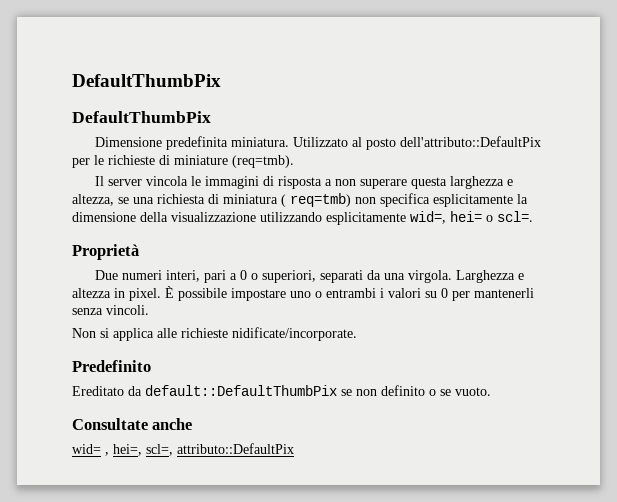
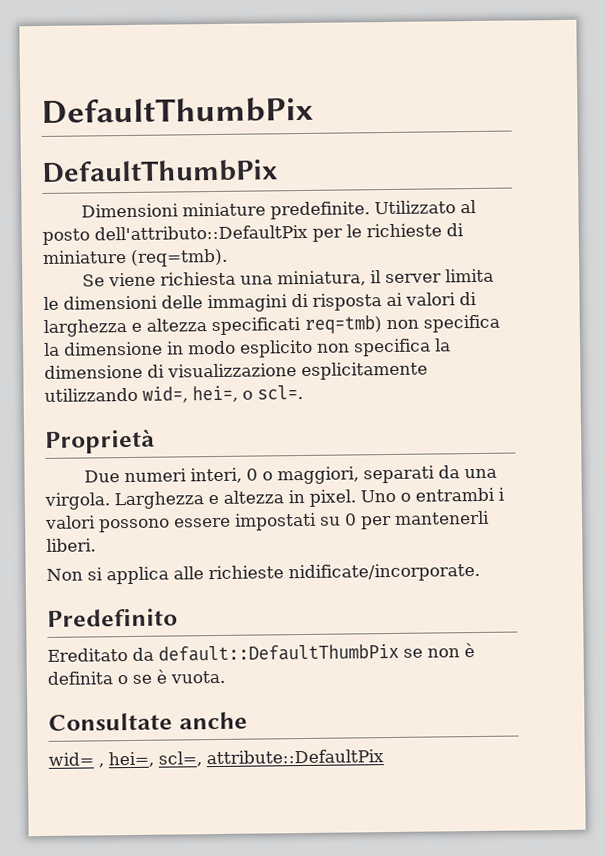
[95,136,290,150] Dimensione predefinita miniatura. -> [81,201,371,220] Dimensioni miniature predefinite.
[95,176,514,189] [72,194,286,207] Il server vincola le immagini di risposta a non superare questa larghezza e altezza, se una richiesta di miniatura ( -> [82,268,495,287] [43,291,477,313] [43,317,301,337] Se viene richiesta una miniatura, il server limita le dimensioni delle immagini di risposta ai valori di larghezza e altezza specificati
[433,194,528,207] [72,211,482,225] esplicitamente la dimensione della visualizzazione utilizzando esplicitamente wid=, hei= -> [44,338,451,358] [44,361,428,381] [44,385,238,403] la dimensione in modo esplicito non specifica la dimensione di visualizzazione esplicitamente utilizzando wid=, hei=,
[204,270,238,283] pari a -> (243, 475) none
[262,270,317,283] superiori, -> [277,466,360,485] maggiori,
[165,286,311,301] È possibile impostare uno -> [360,489,396,503] Uno
(421, 293) none -> [99,512,317,533] possono essere impostati
[72,305,149,315] senza vincoli. -> [46,538,96,552] liberi.
[381,385,491,396] definito o se vuoto. -> [464,643,475,658] [47,669,225,685] è definita o se è vuota.
[177,443,294,454] attributo::DefaultPix -> [206,749,384,765] attribute::DefaultPix

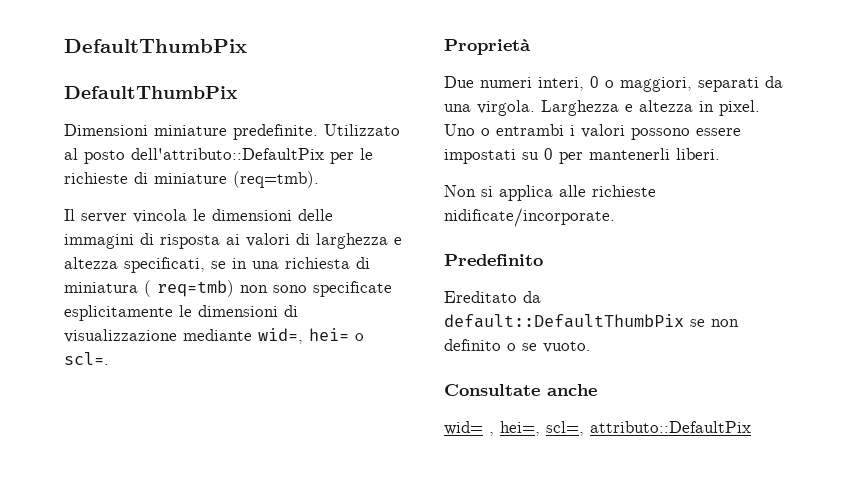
[82,268,495,287] Se viene richiesta una miniatura, il server limita -> [64,209,187,223] Il server vincola
[211,314,500,336] [44,338,451,358] [44,361,428,381] [44,385,238,403] specificati req=tmb) non specifica la dimensione in modo esplicito non specifica la dimensione di visualizzazione esplicitamente utilizzando wid=, hei=, -> [124,257,370,273] [64,280,392,297] [64,305,298,321] [64,328,349,344] specificati, se in una richiesta di miniatura ( req=tmb) non sono specificate esplicitamente le dimensioni di visualizzazione mediante wid=, hei=
[464,643,475,658] [47,669,225,685] è definita o se è vuota. -> [444,339,591,353] definito o se vuoto.
[206,749,384,765] attribute::DefaultPix -> [590,421,751,433] attributo::DefaultPix

